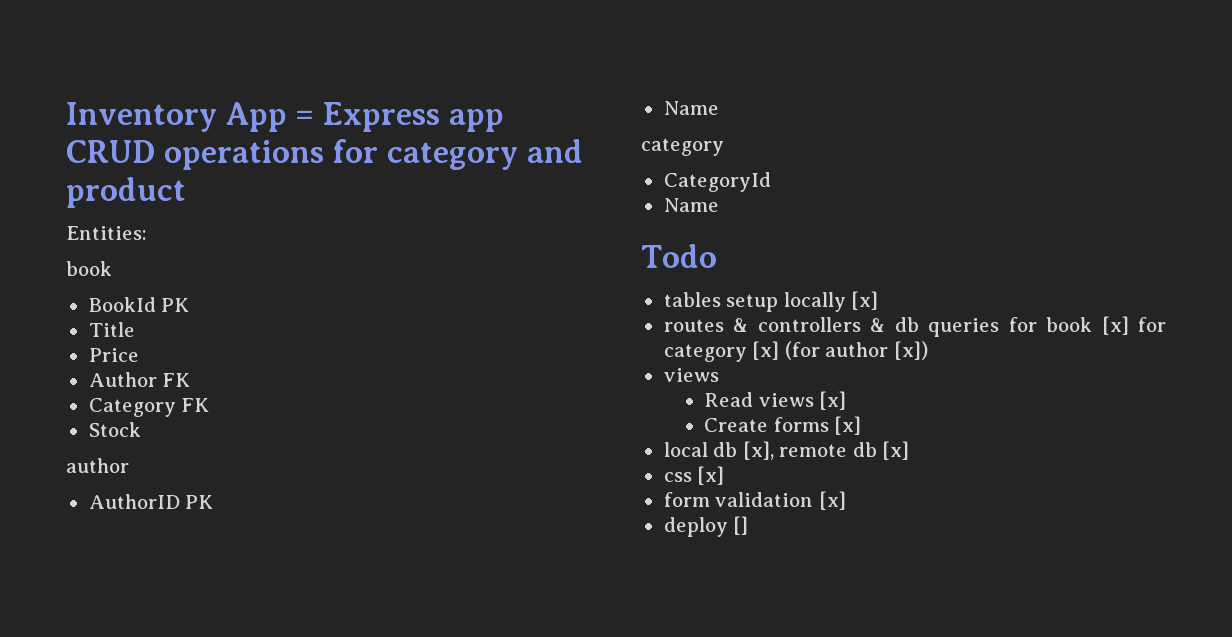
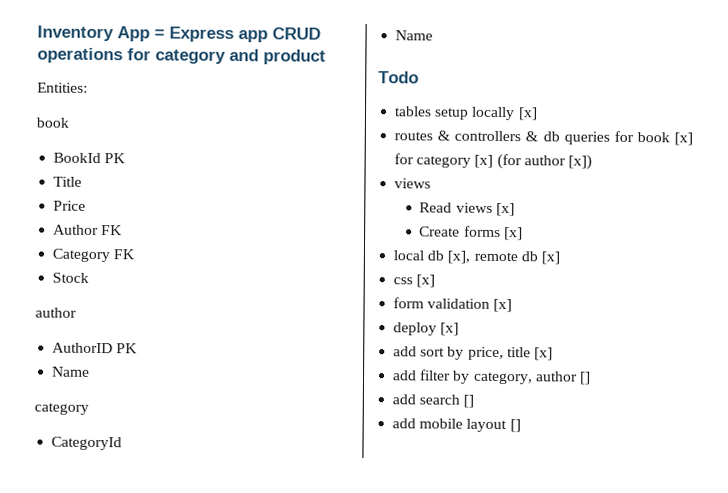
(728, 527) none -> [440,322,460,336] [393,346,553,361] [392,369,591,385] [392,394,475,408] [392,418,508,433] [x] // add sort by price, title [x] // add filter by category, author [] // add search [] // add mobile layout

